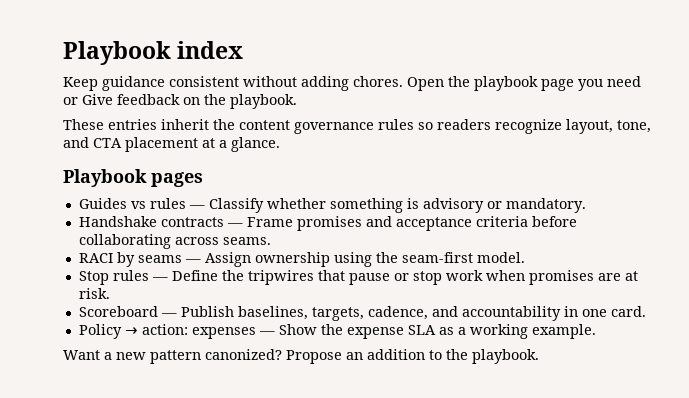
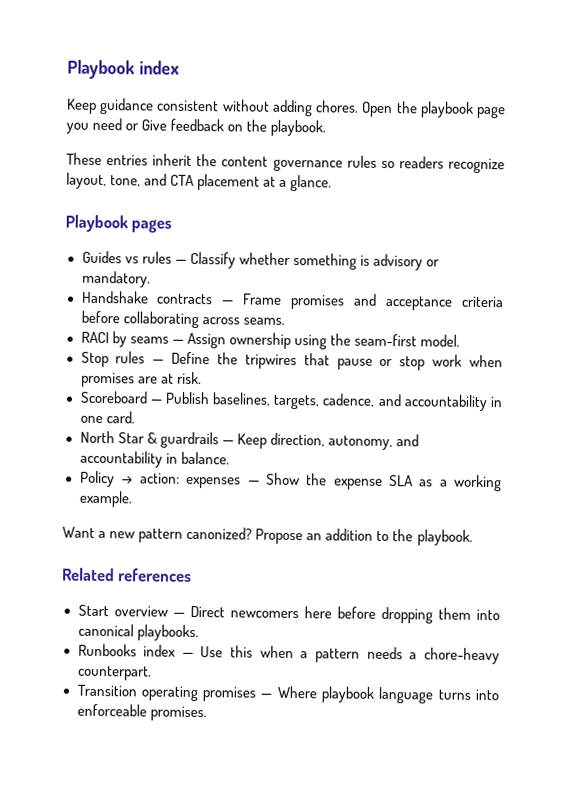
(646, 311) none -> [79,430,419,451] [79,450,230,468] // North Star & guardrails — Keep direction, autonomy, and accountability in balance.
(539, 356) none -> [62,567,193,582] [77,604,500,624] [77,623,199,642] [77,643,500,665] [77,665,152,681] [76,684,499,704] [76,703,207,722] // Related references // Start overview — Direct newcomers here before dropping them into canonical playbooks. // Runbooks index — Use this when a pattern needs a chore-heavy counterpart. // Transition operating promises — Where playbook language turns into enforceable promises.

